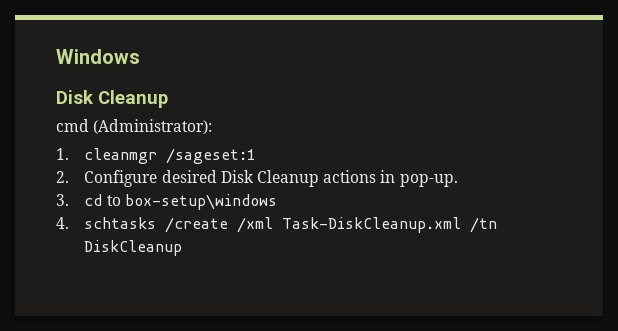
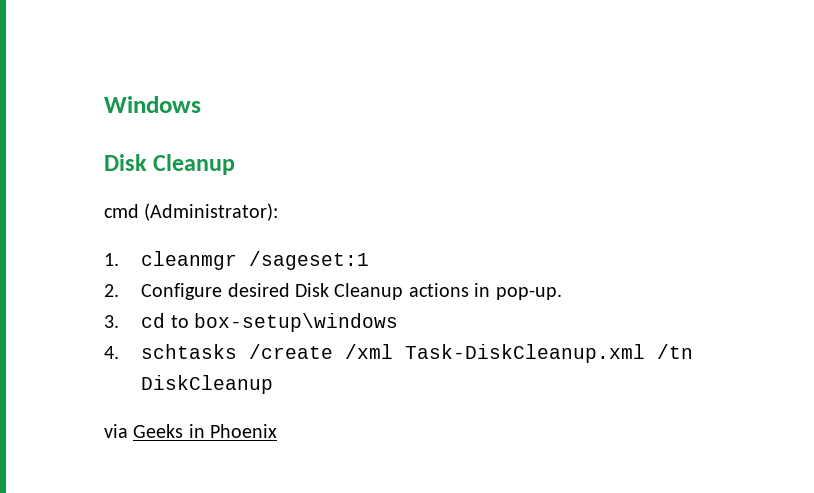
(183, 248) none -> [104,424,278,438] // via Geeks in Phoenix

